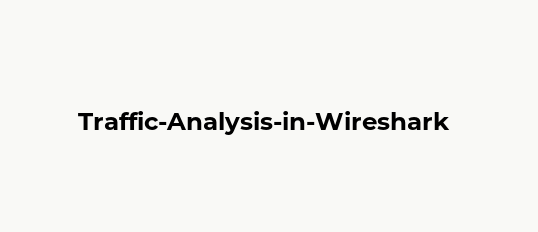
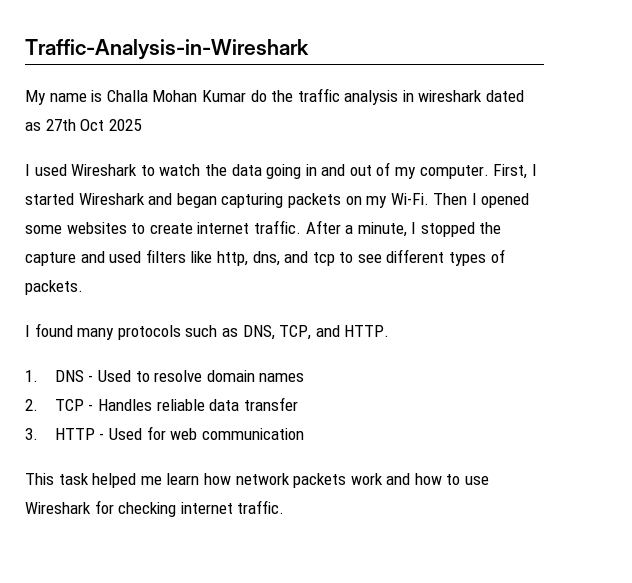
(450, 123) none -> [25,88,525,105] [25,119,142,131] [25,162,537,179] [25,193,530,208] [25,220,502,237] [25,249,505,266] [25,280,83,295] [25,323,390,340] [25,370,305,382] [25,397,298,411] [25,426,304,440] [25,473,490,488] [25,500,285,517] // My name is Challa Mohan Kumar do the traffic analysis in wireshark dated as 27th Oct 2025 // I used Wireshark to watch the data going in and out of my computer. First, I started Wireshark and began capturing packets on my Wi-Fi. Then I opened some websites to create internet traffic. After a minute, I stopped the capture and used filters like http, dns, and tcp to see different types of packets. // I found many protocols such as DNS, TCP, and HTTP. // 1. DNS - Used to resolve domain names // 2. TCP - Handles reliable data transfer // 3. HTTP - Used for web communication // This task helped me learn how network packets work and how to use Wireshark for checking internet traffic.

